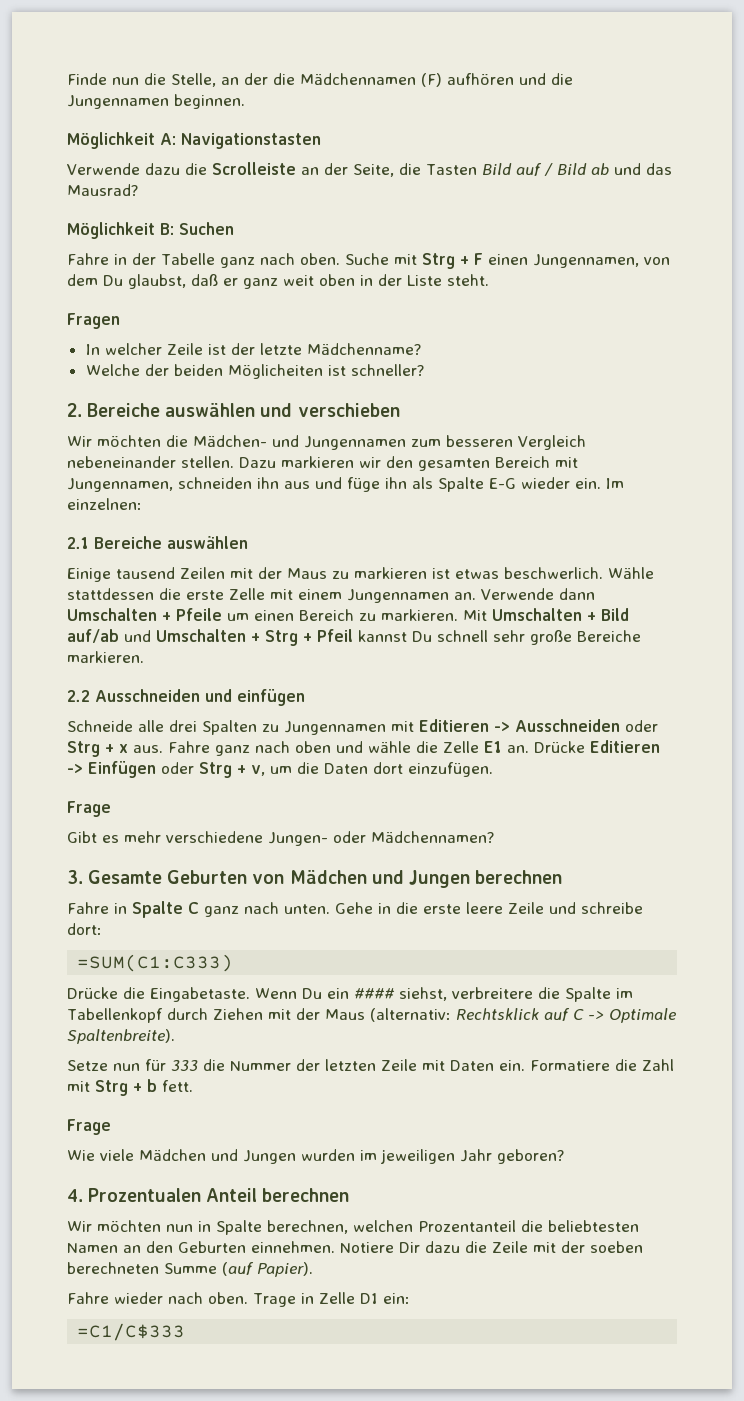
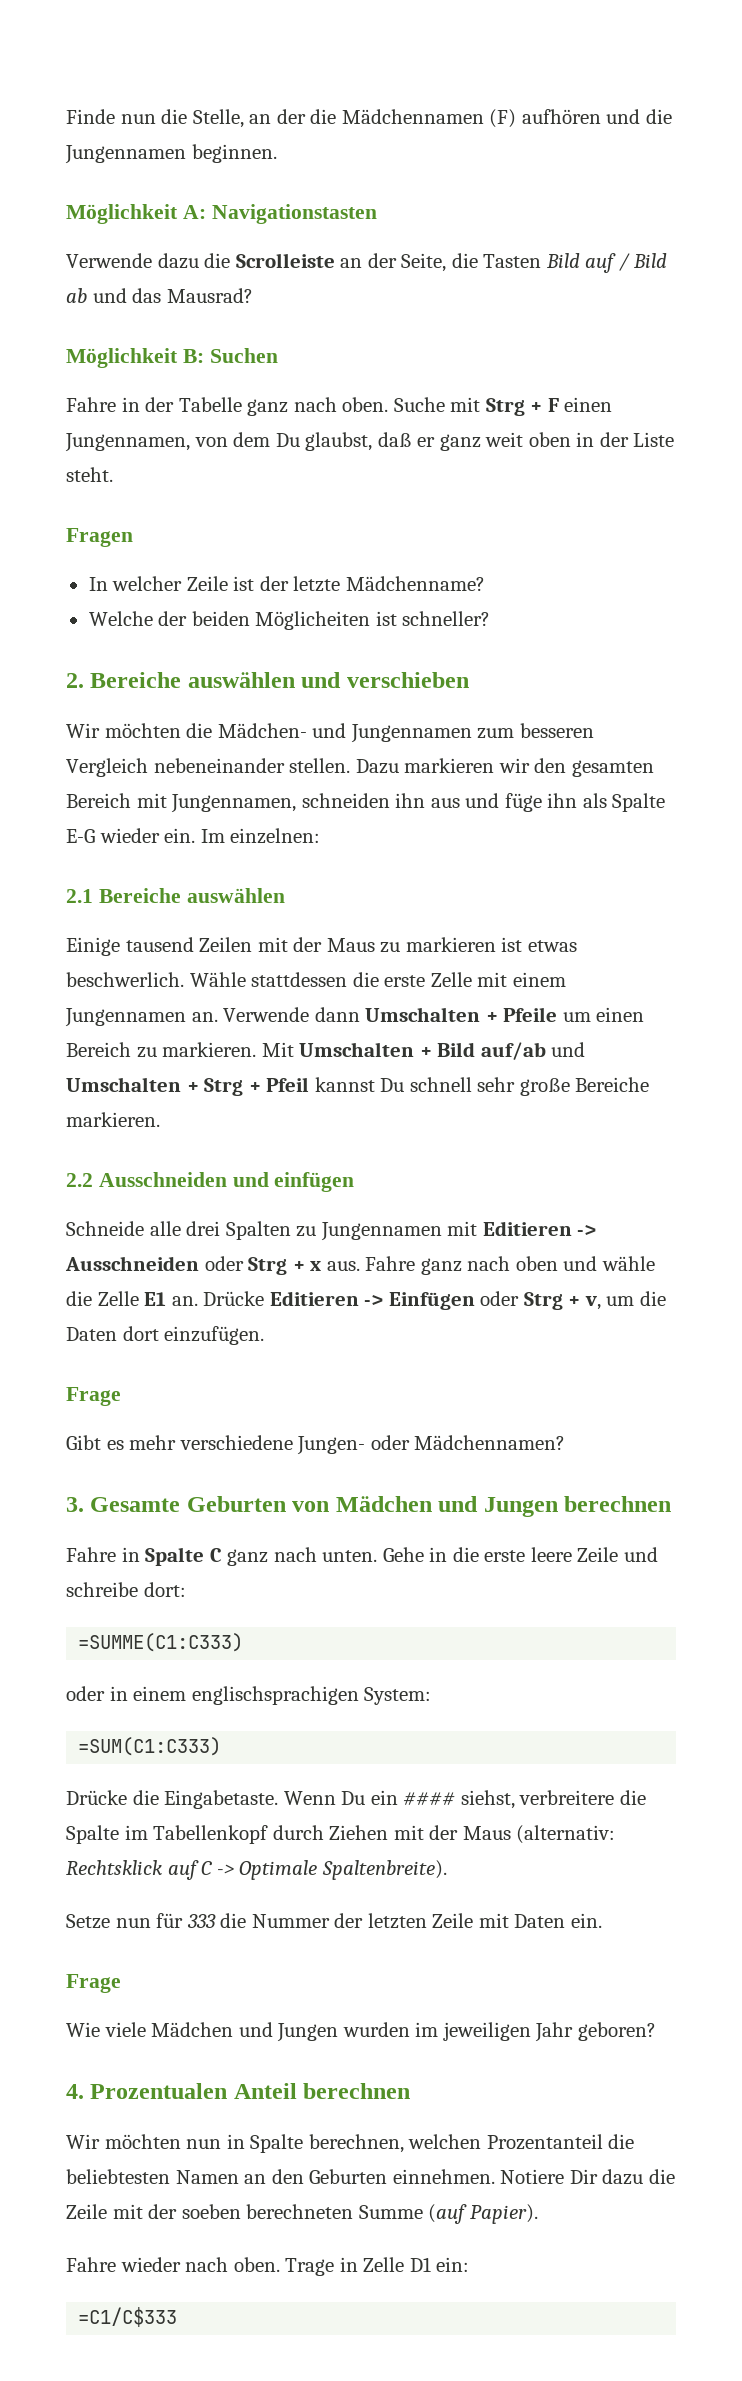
(102, 929) none -> [78,1633,244,1652] [66,1686,432,1705] // =SUMME(C1:C333) // oder in einem englischsprachigen System:
[530,1059,674,1071] [67,1079,193,1096] Formatiere die Zahl mit Strg + b fett. -> (602, 1920) none

